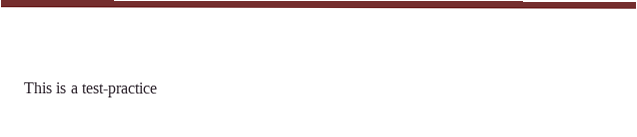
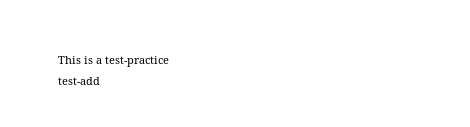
(157, 90) none -> [58,77,100,85] // test-add

